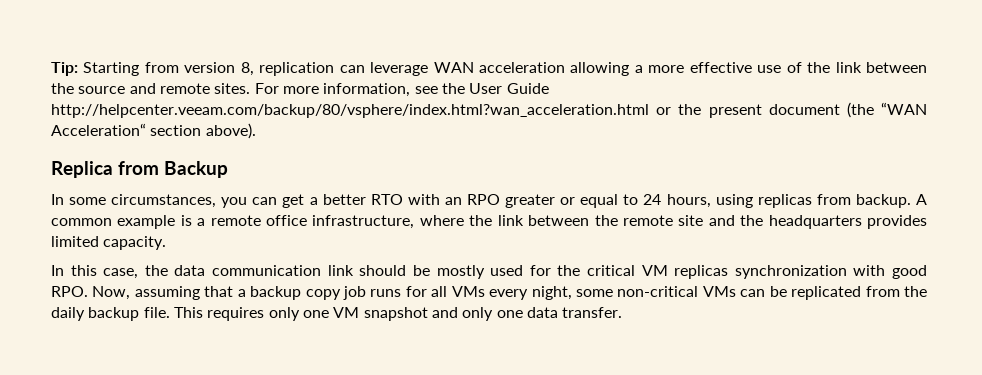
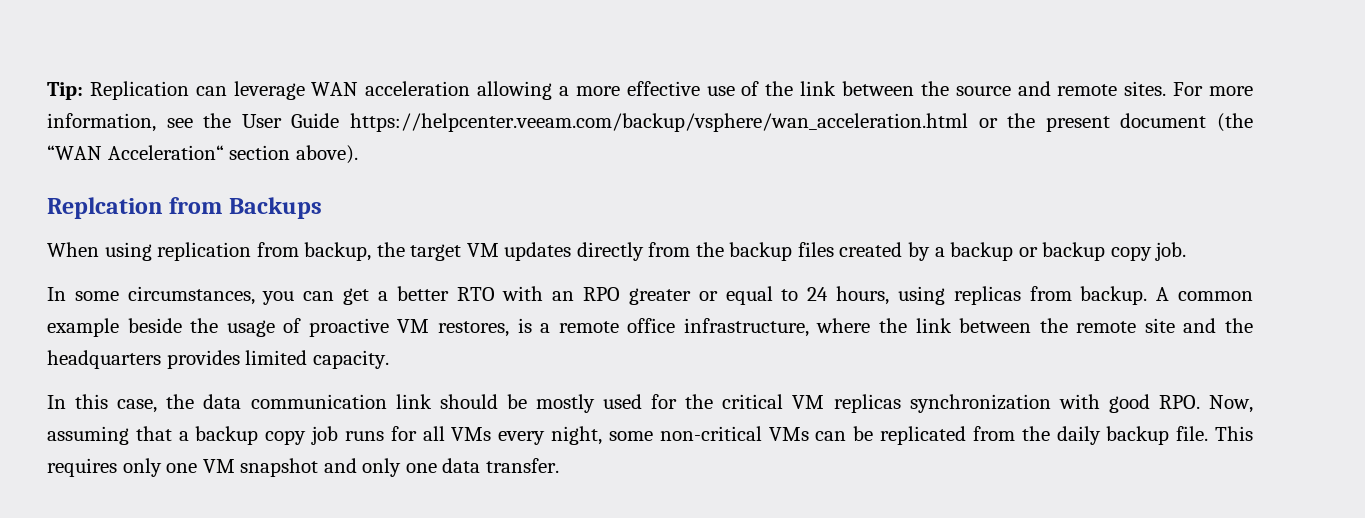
[83,62,335,76] Starting from version 8, replication -> [89,81,189,100] Replication
[51,104,649,118] http://helpcenter.veeam.com/backup/80/vsphere/index.html?wan_acceleration.html -> [350,113,969,132] https://helpcenter.veeam.com/backup/vsphere/wan_acceleration.html
[51,161,228,178] Replica from Backup -> [47,197,322,219] [47,242,1187,261] Replcation from Backups // When using replication from backup, the target VM updates directly from the backup files created by a backup or backup copy job.
(176, 222) none -> [127,318,509,337] beside the usage of proactive VM restores,

